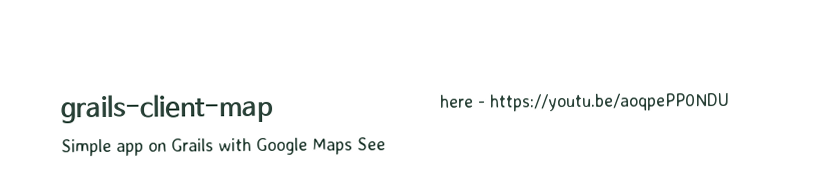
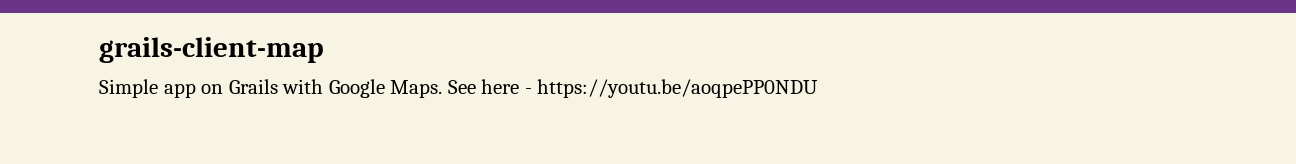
[312,138,353,155] Maps -> [390,80,443,98] Maps.

